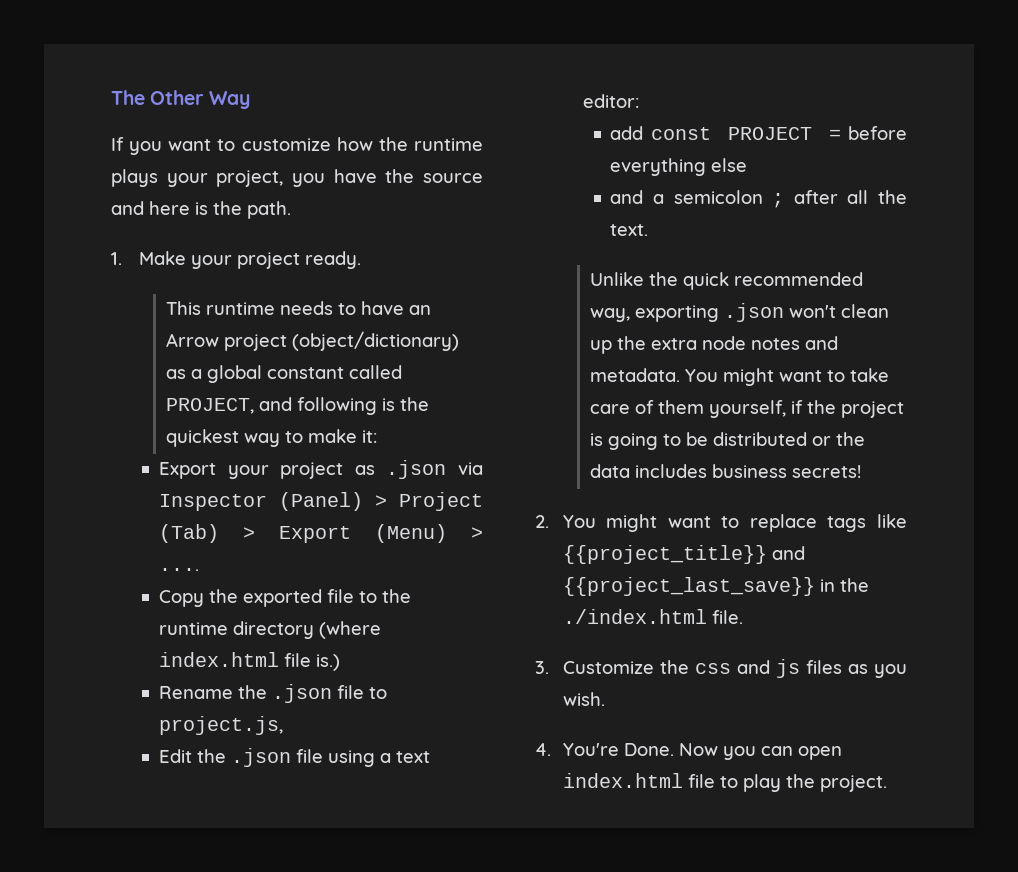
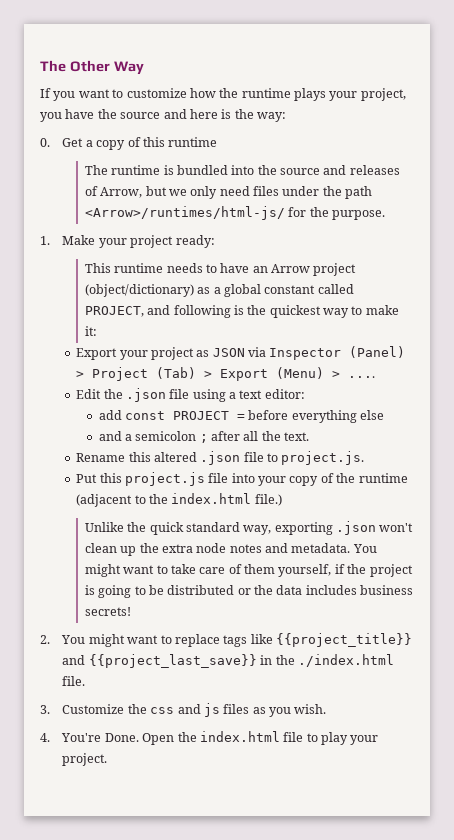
[247,201,291,219] path. -> [257,112,286,122] [40,137,218,150] [84,165,400,175] [84,186,373,199] [84,206,385,220] way: // 0. Get a copy of this runtime // The runtime is bundled into the source and releases of Arrow, but we only need files under the path <Arrow>/runtimes/html-js/ for the purpose.
[304,251,361,269] ready. -> [175,235,215,248] ready:
[386,460,447,479] .json -> [212,348,245,357] JSON
[158,589,411,607] [158,621,381,639] [158,652,340,671] [158,684,387,703] [158,716,283,735] // Copy the exported file to the runtime directory (where index.html file is.) // Rename the .json file to project.js, -> (376, 377) none
(649, 230) none -> [76,451,365,465] [76,472,408,486] [76,493,282,507] // Rename this altered .json file to project.js. // Put this project.js file into your copy of the runtime (adjacent to the index.html file.)
[734,272,864,286] recommended -> [185,522,240,532] standard
[678,743,842,760] Now you can open -> [142,732,197,745] Open the
[785,774,815,788] the -> [350,735,379,745] your

